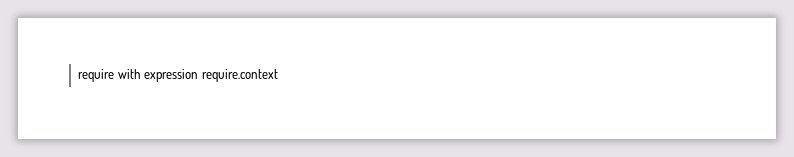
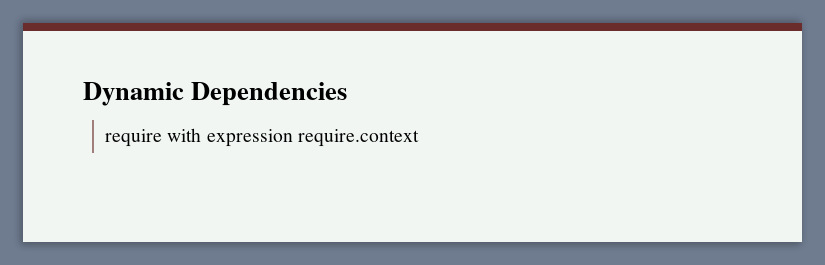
(78, 75) none -> [83,82,348,106] Dynamic Dependencies //

